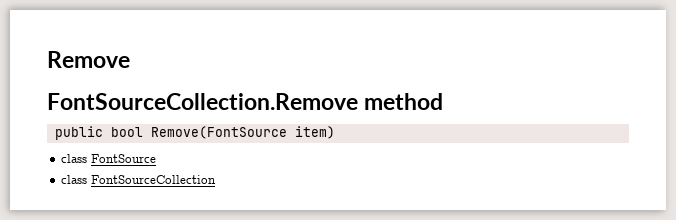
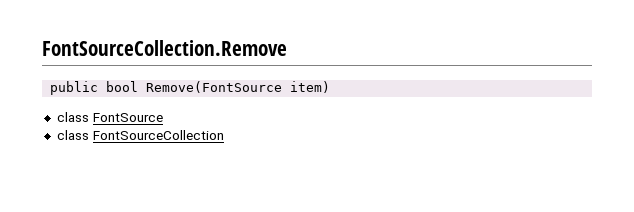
[47,51,130,68] Remove // -> (42, 48) none
[364,93,444,110] method -> (287, 48) none

